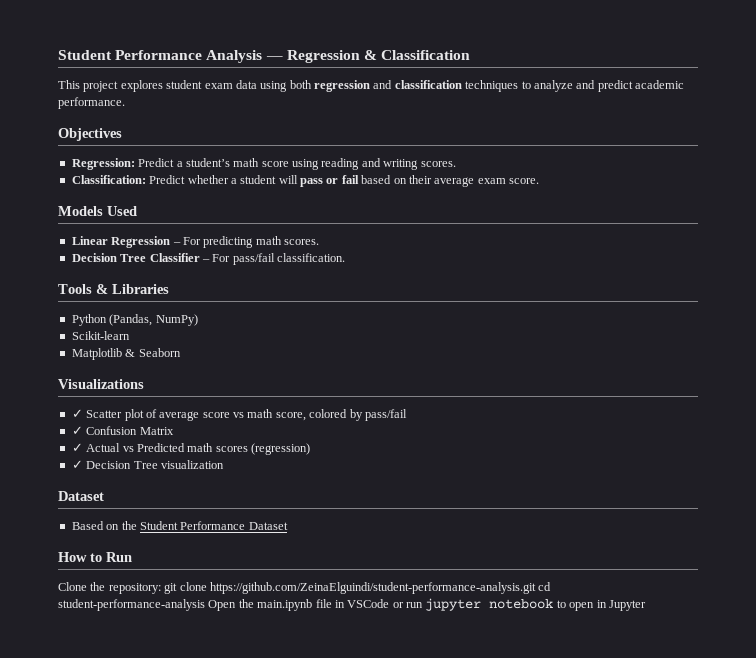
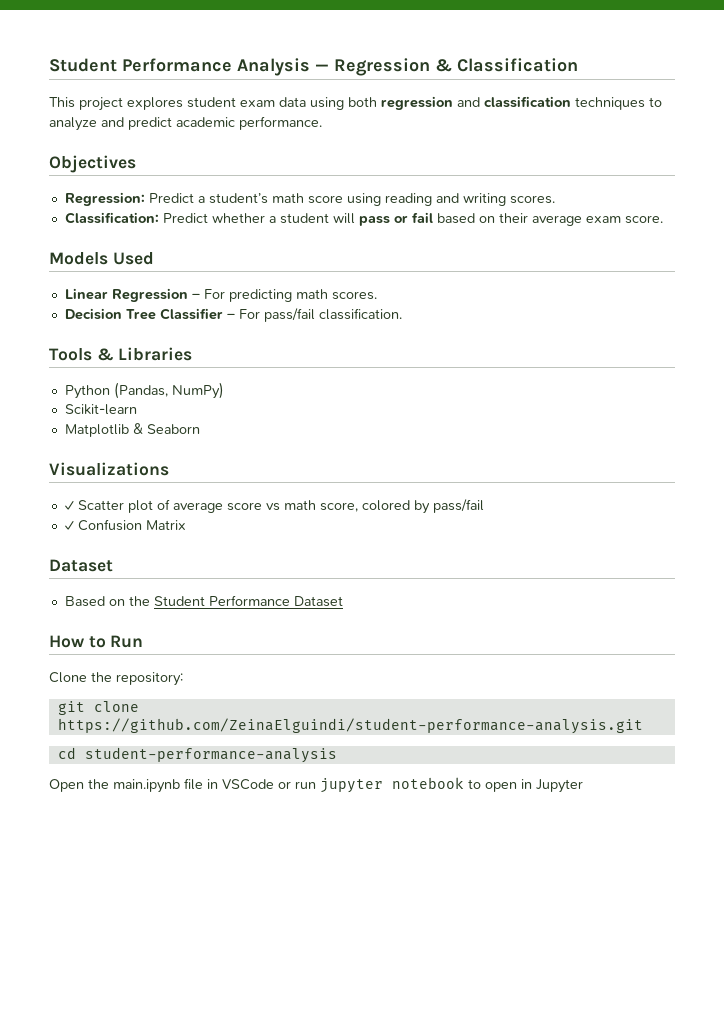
[71,443,310,455] [71,460,224,469] // ✓ Actual vs Predicted math scores (regression) // ✓ Decision Tree visualization -> (186, 525) none
(161, 588) none -> (183, 679) //
(536, 588) none -> (643, 726) //
(205, 605) none -> (337, 755) //

